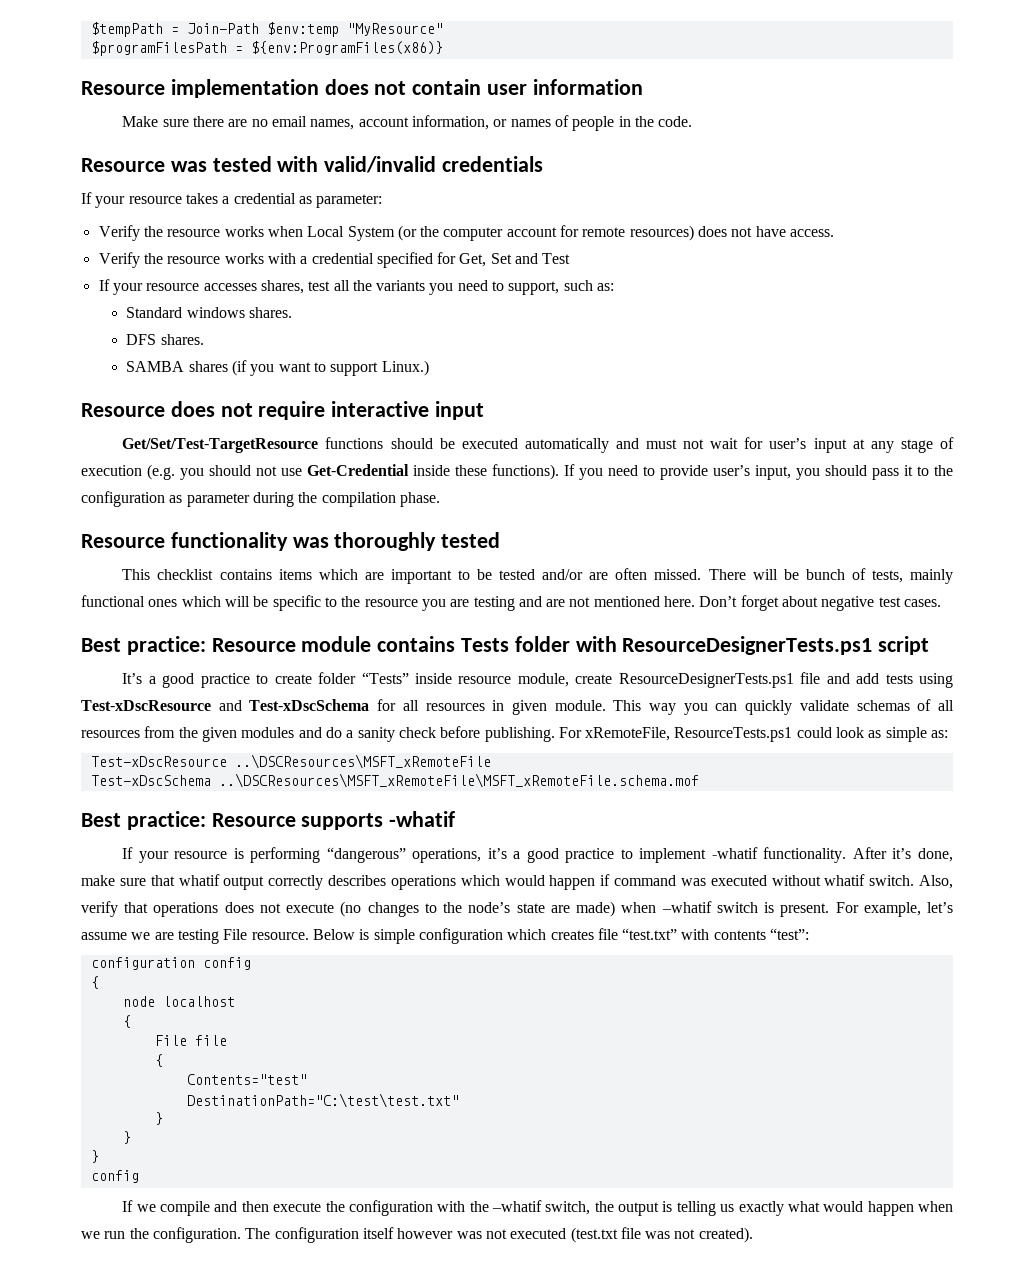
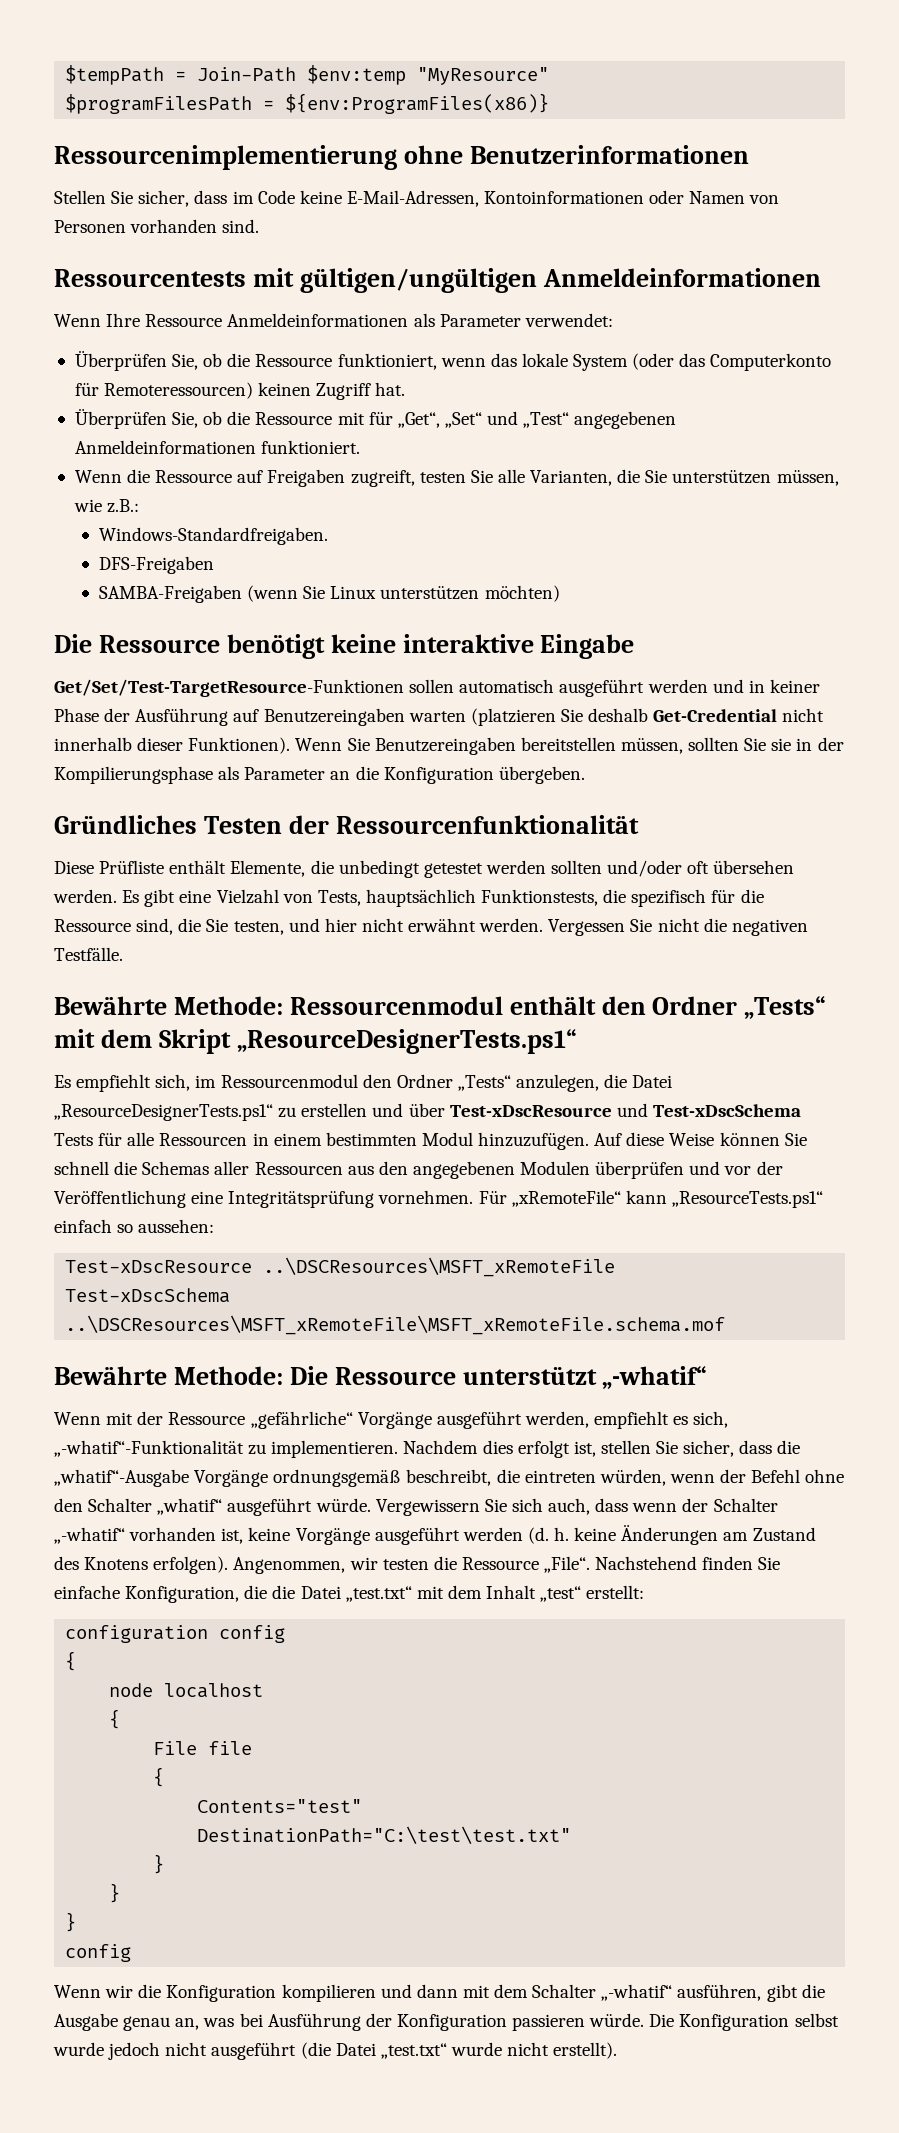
[81,79,643,98] [122,115,693,131] [81,156,544,173] [81,192,383,208] [98,225,835,241] [98,252,571,268] [98,279,615,295] [126,307,292,318] [126,334,204,345] [126,360,429,376] [81,401,485,420] [122,437,954,453] [81,464,953,480] [81,491,440,507] [81,532,501,551] [122,568,953,584] [81,595,942,611] [81,636,930,655] [122,672,954,688] [81,699,955,715] [81,726,949,742] [90,754,491,769] [90,773,699,788] [81,811,456,830] [122,847,953,863] [81,874,954,890] [81,901,953,917] [81,928,810,944] Resource implementation does not contain user information // Make sure there are no email names, account information, or names of people in the code. // Resource was tested with valid/invalid credentials // If your resource takes a credential as parameter: // Verify the resource works when Local System (or the computer account for remote resources) does not have access. // Verify the resource works with a credential specified for Get, Set and Test // If your resource accesses shares, test all the variants you need to support, such as: // Standard windows shares. // DFS shares. // SAMBA shares (if you want to support Linux.) // Resource does not require interactive input // Get/Set/Test-TargetResource functions should be executed automatically and must not wait for user’s input at any stage of execution (e.g. you should not use Get-Credential inside these functions). If you need to provide user’s input, you should pass it to the configuration as parameter during the compilation phase. // Resource functionality was thoroughly tested // This checklist contains items which are important to be tested and/or are often missed. There will be bunch of tests, mainly functional ones which will be specific to the resource you are testing and are not mentioned here. Don’t forget about negative test cases. // Best practice: Resource module contains Tests folder with ResourceDesignerTests.ps1 script // It’s a good practice to create folder “Tests” inside resource module, create ResourceDesignerTests.ps1 file and add tests using Test-xDscResource and Test-xDscSchema for all resources in given module. This way you can quickly validate schemas of all resources from the given modules and do a sanity check before publishing. For xRemoteFile, ResourceTests.ps1 could look as simple as: // Test-xDscResource ..\DSCResources\MSFT_xRemoteFile // Test-xDscSchema ..\DSCResources\MSFT_xRemoteFile\MSFT_xRemoteFile.schema.mof // Best practice: Resource supports -whatif // If your resource is performing “dangerous” operations, it’s a good practice to implement -whatif functionality. After it’s done, make sure that whatif output correctly describes operations which would happen if command was executed without whatif switch. Also, verify that operations does not execute (no changes to the node’s state are made) when –whatif switch is present. For example, let’s assume we are testing File resource. Below is simple configuration which creates file “test.txt” with contents “test”: -> [54,145,749,170] [54,190,780,207] [54,219,260,233] [54,268,821,293] [54,313,613,327] [74,351,832,371] [74,382,406,400] [74,409,677,429] [74,440,361,454] [74,469,839,487] [73,499,140,513] [98,527,328,545] [98,556,214,574] [98,585,560,603] [54,634,635,659] [54,679,820,697] [54,708,825,726] [54,737,844,755] [54,766,585,784] [54,815,639,834] [54,860,795,878] [53,889,764,907] [54,918,808,936] [54,947,123,961] [54,996,826,1019] [54,1029,576,1054] [54,1074,673,1092] [54,1103,801,1121] [54,1132,807,1150] [54,1161,783,1179] [54,1190,823,1208] [54,1219,215,1233] [65,1257,616,1277] [65,1288,231,1303] [65,1315,726,1335] [54,1366,707,1389] [54,1411,729,1429] [54,1440,801,1458] [54,1469,845,1487] [54,1498,778,1516] [54,1525,816,1545] [54,1556,781,1574] [54,1585,645,1603] Ressourcenimplementierung ohne Benutzerinformationen // Stellen Sie sicher, dass im Code keine E-Mail-Adressen, Kontoinformationen oder Namen von Personen vorhanden sind. // Ressourcentests mit gültigen/ungültigen Anmeldeinformationen // Wenn Ihre Ressource Anmeldeinformationen als Parameter verwendet: // Überprüfen Sie, ob die Ressource funktioniert, wenn das lokale System (oder das Computerkonto für Remoteressourcen) keinen Zugriff hat. // Überprüfen Sie, ob die Ressource mit für „Get“, „Set“ und „Test“ angegebenen Anmeldeinformationen funktioniert. // Wenn die Ressource auf Freigaben zugreift, testen Sie alle Varianten, die Sie unterstützen müssen, wie z.B.: // Windows-Standardfreigaben. // DFS-Freigaben // SAMBA-Freigaben (wenn Sie Linux unterstützen möchten) // Die Ressource benötigt keine interaktive Eingabe // Get/Set/Test-TargetResource-Funktionen sollen automatisch ausgeführt werden und in keiner Phase der Ausführung auf Benutzereingaben warten (platzieren Sie deshalb Get-Credential nicht innerhalb dieser Funktionen). Wenn Sie Benutzereingaben bereitstellen müssen, sollten Sie sie in der Kompilierungsphase als Parameter an die Konfiguration übergeben. // Gründliches Testen der Ressourcenfunktionalität // Diese Prüfliste enthält Elemente, die unbedingt getestet werden sollten und/oder oft übersehen werden. Es gibt eine Vielzahl von Tests, hauptsächlich Funktionstests, die spezifisch für die Ressource sind, die Sie testen, und hier nicht erwähnt werden. Vergessen Sie nicht die negativen Testfälle. // Bewährte Methode: Ressourcenmodul enthält den Ordner „Tests“ mit dem Skript „ResourceDesignerTests.ps1“ // Es empfiehlt sich, im Ressourcenmodul den Ordner „Tests“ anzulegen, die Datei „ResourceDesignerTests.ps1“ zu erstellen und über Test-xDscResource und Test-xDscSchema Tests für alle Ressourcen in einem bestimmten Modul hinzuzufügen. Auf diese Weise können Sie schnell die Schemas aller Ressourcen aus den angegebenen Modulen überprüfen und vor der Veröffentlichung eine Integritätsprüfung vornehmen. Für „xRemoteFile“ kann „ResourceTests.ps1“ einfach so aussehen: // Test-xDscResource ..\DSCResources\MSFT_xRemoteFile // Test-xDscSchema ..\DSCResources\MSFT_xRemoteFile\MSFT_xRemoteFile.schema.mof // Bewährte Methode: Die Ressource unterstützt „-whatif“ // Wenn mit der Ressource „gefährliche“ Vorgänge ausgeführt werden, empfiehlt es sich, „-whatif“-Funktionalität zu implementieren. Nachdem dies erfolgt ist, stellen Sie sicher, dass die „whatif“-Ausgabe Vorgänge ordnungsgemäß beschreibt, die eintreten würden, wenn der Befehl ohne den Schalter „whatif“ ausgeführt würde. Vergewissern Sie sich auch, dass wenn der Schalter „-whatif“ vorhanden ist, keine Vorgänge ausgeführt werden (d. h. keine Änderungen am Zustand des Knotens erfolgen). Angenommen, wir testen die Ressource „File“. Nachstehend finden Sie einfache Konfiguration, die die Datei „test.txt“ mit dem Inhalt „test“ erstellt:
[122,1200,954,1216] [81,1227,753,1243] If we compile and then execute the configuration with the –whatif switch, the output is telling us exactly what would happen when we run the configuration. The configuration itself however was not executed (test.txt file was not created). -> [54,1984,825,2002] [54,2013,839,2031] [53,2042,618,2060] Wenn wir die Konfiguration kompilieren und dann mit dem Schalter „-whatif“ ausführen, gibt die Ausgabe genau an, was bei Ausführung der Konfiguration passieren würde. Die Konfiguration selbst wurde jedoch nicht ausgeführt (die Datei „test.txt“ wurde nicht erstellt).

